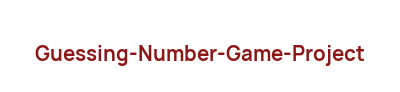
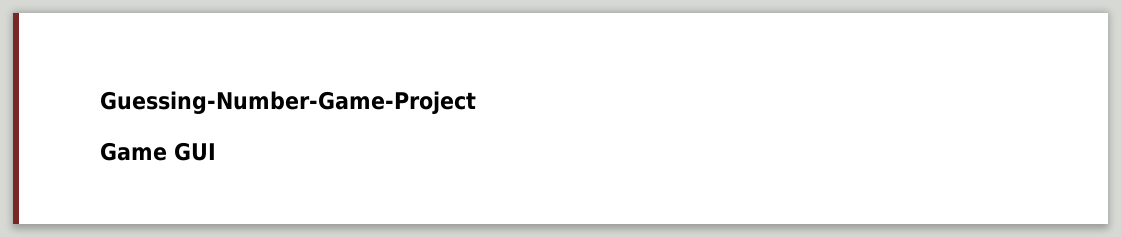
(365, 55) none -> [100,142,216,161] // Game GUI

